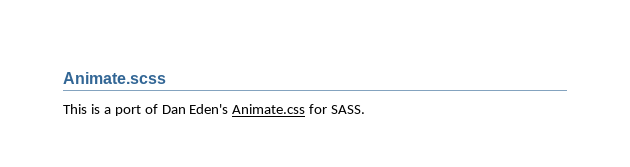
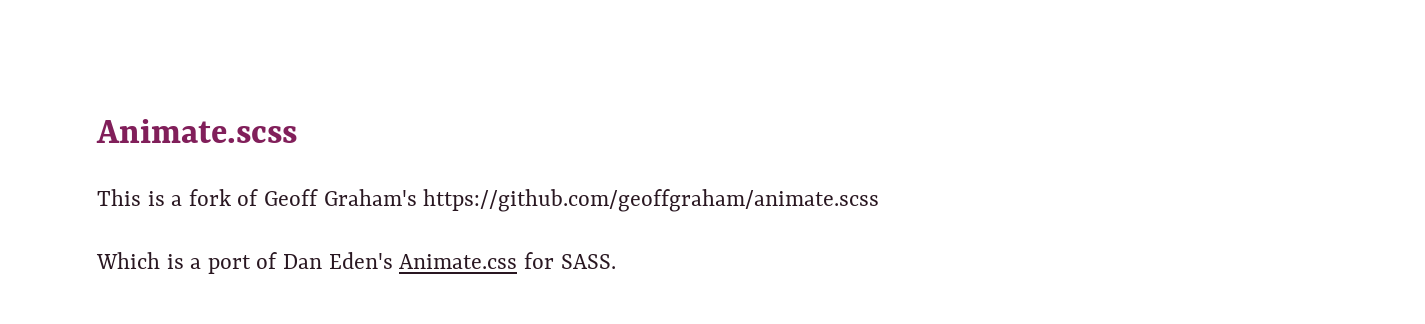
(111, 110) none -> [188,189,880,212] [96,252,202,269] fork of Geoff Graham's https://github.com/geoffgraham/animate.scss // Which is a

